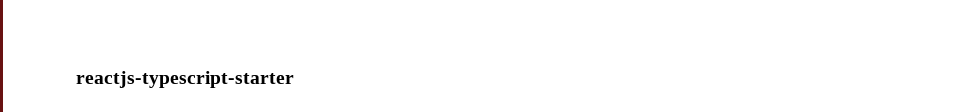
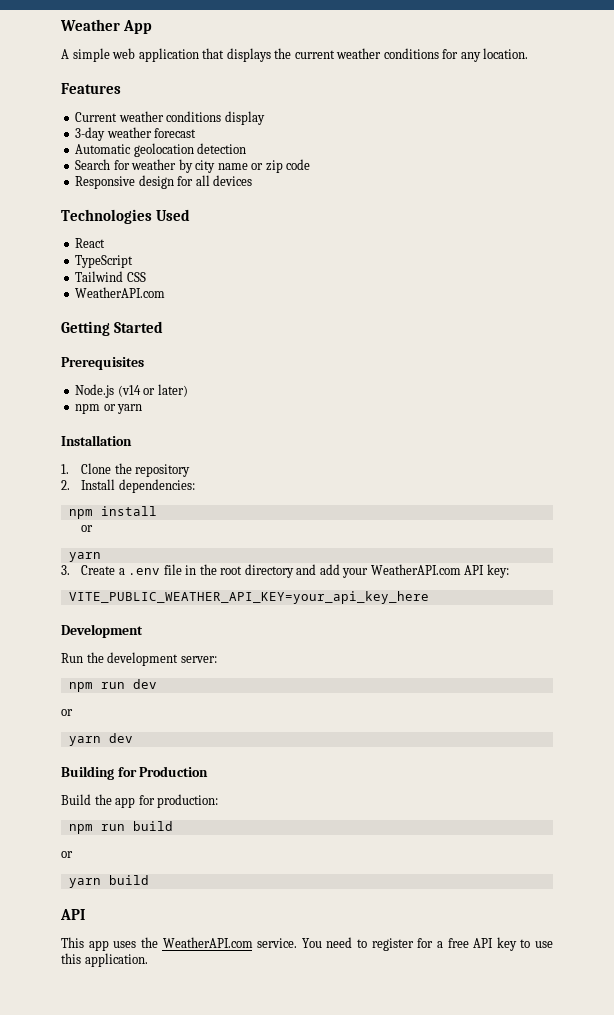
[76,71,294,88] reactjs-typescript-starter -> [60,19,153,34] [61,48,529,62] [61,83,121,94] [75,111,265,125] [75,127,197,141] [75,143,247,157] [75,159,311,173] [75,175,253,189] [61,209,190,224] [75,238,106,248] [75,255,134,268] [75,271,146,282] [75,287,166,298] [61,321,163,336] [61,357,144,370] [75,384,188,398] [75,403,143,414] [61,435,132,446] [61,463,191,477] [61,479,195,493] [68,506,157,519] [81,525,94,532] [68,552,101,562] [61,564,509,578] [68,591,429,604] [61,624,143,638] [61,652,217,666] [68,679,157,692] [61,709,73,716] [68,733,133,746] [61,766,209,780] [61,794,219,808] [68,821,173,834] [61,851,73,858] [68,875,149,888] [60,909,85,920] [61,937,553,951] [61,953,148,967] Weather App // A simple web application that displays the current weather conditions for any location. // Features // Current weather conditions display // 3-day weather forecast // Automatic geolocation detection // Search for weather by city name or zip code // Responsive design for all devices // Technologies Used // React // TypeScript // Tailwind CSS // WeatherAPI.com // Getting Started // Prerequisites // Node.js (v14 or later) // npm or yarn // Installation // 1. Clone the repository // 2. Install dependencies: // npm install // or // yarn // 3. Create a .env file in the root directory and add your WeatherAPI.com API key: // VITE_PUBLIC_WEATHER_API_KEY=your_api_key_here // Development // Run the development server: // npm run dev // or // yarn dev // Building for Production // Build the app for production: // npm run build // or // yarn build // API // This app uses the WeatherAPI.com service. You need to register for a free API key to use this application.

